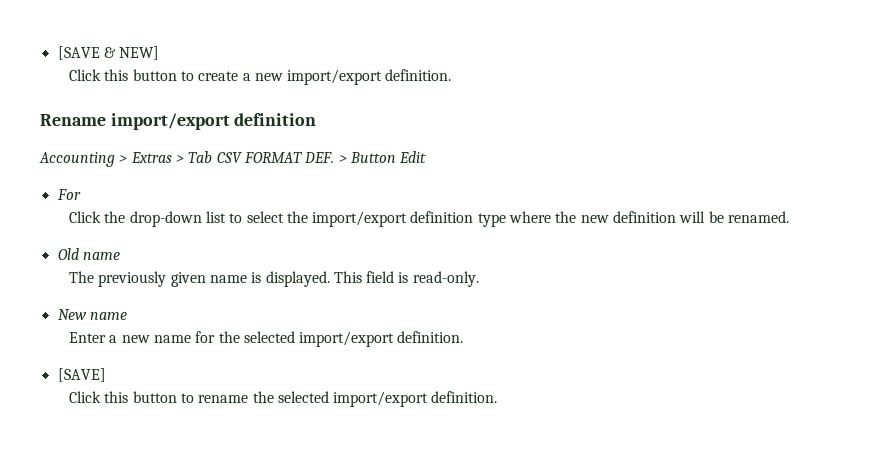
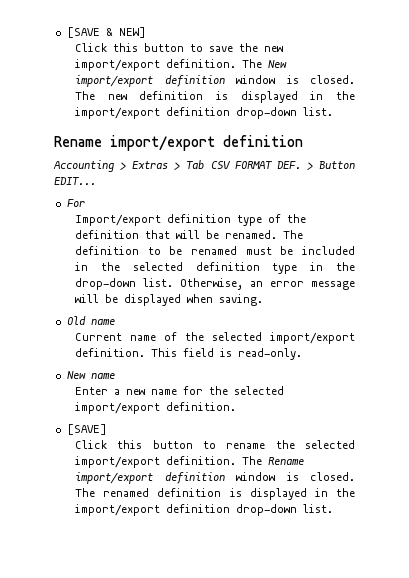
[198,71,251,81] create a -> [209,43,259,52] save the
(452, 75) none -> [242,59,288,68] [75,75,355,87] [75,91,356,103] [75,107,334,119] The New import/export definition window is closed. The new definition is displayed in the import/export definition drop-down list.
[399,151,427,163] Edit -> [54,177,96,185] EDIT...
[68,211,790,227] [57,248,120,260] [68,271,330,287] Click the drop-down list to select the import/export definition type where the new definition will be renamed. // Old name // The previously given name is displayed. -> [75,214,307,226] [75,230,304,239] [75,246,355,255] [75,262,355,274] [75,278,356,290] [75,294,264,306] [66,316,115,325] [75,332,355,344] [75,348,146,357] Import/export definition type of the definition that will be renamed. The definition to be renamed must be included in the selected definition type in the drop-down list. Otherwise, an error message will be displayed when saving. // Old name // Current name of the selected import/export definition.
(498, 397) none -> [242,456,305,465] [75,472,355,484] [75,488,356,500] [75,504,334,516] The Rename import/export definition window is closed. The renamed definition is displayed in the import/export definition drop-down list.

